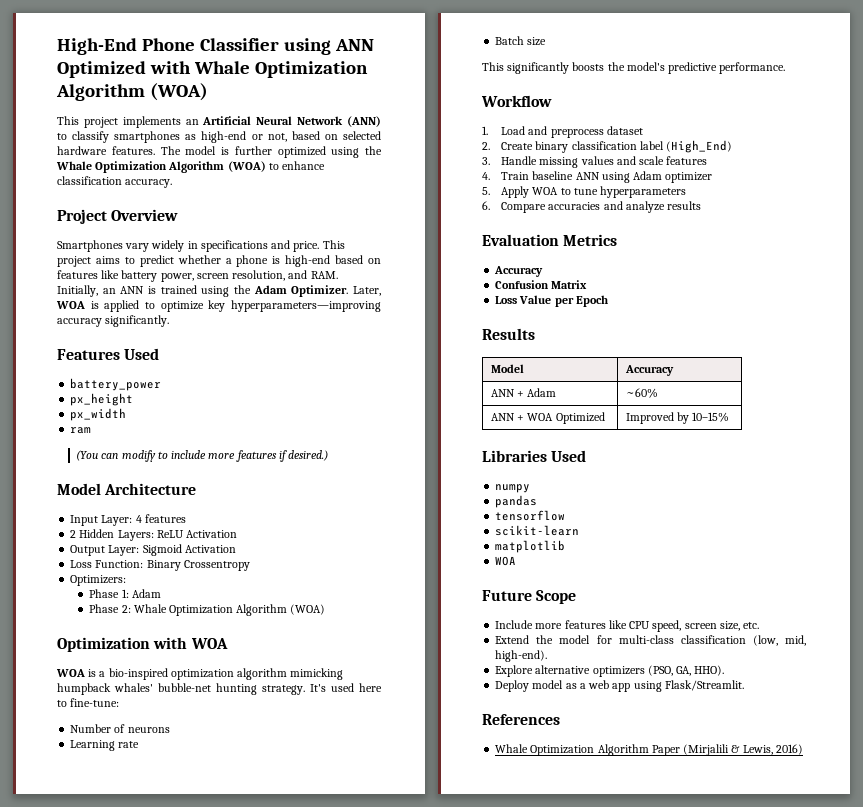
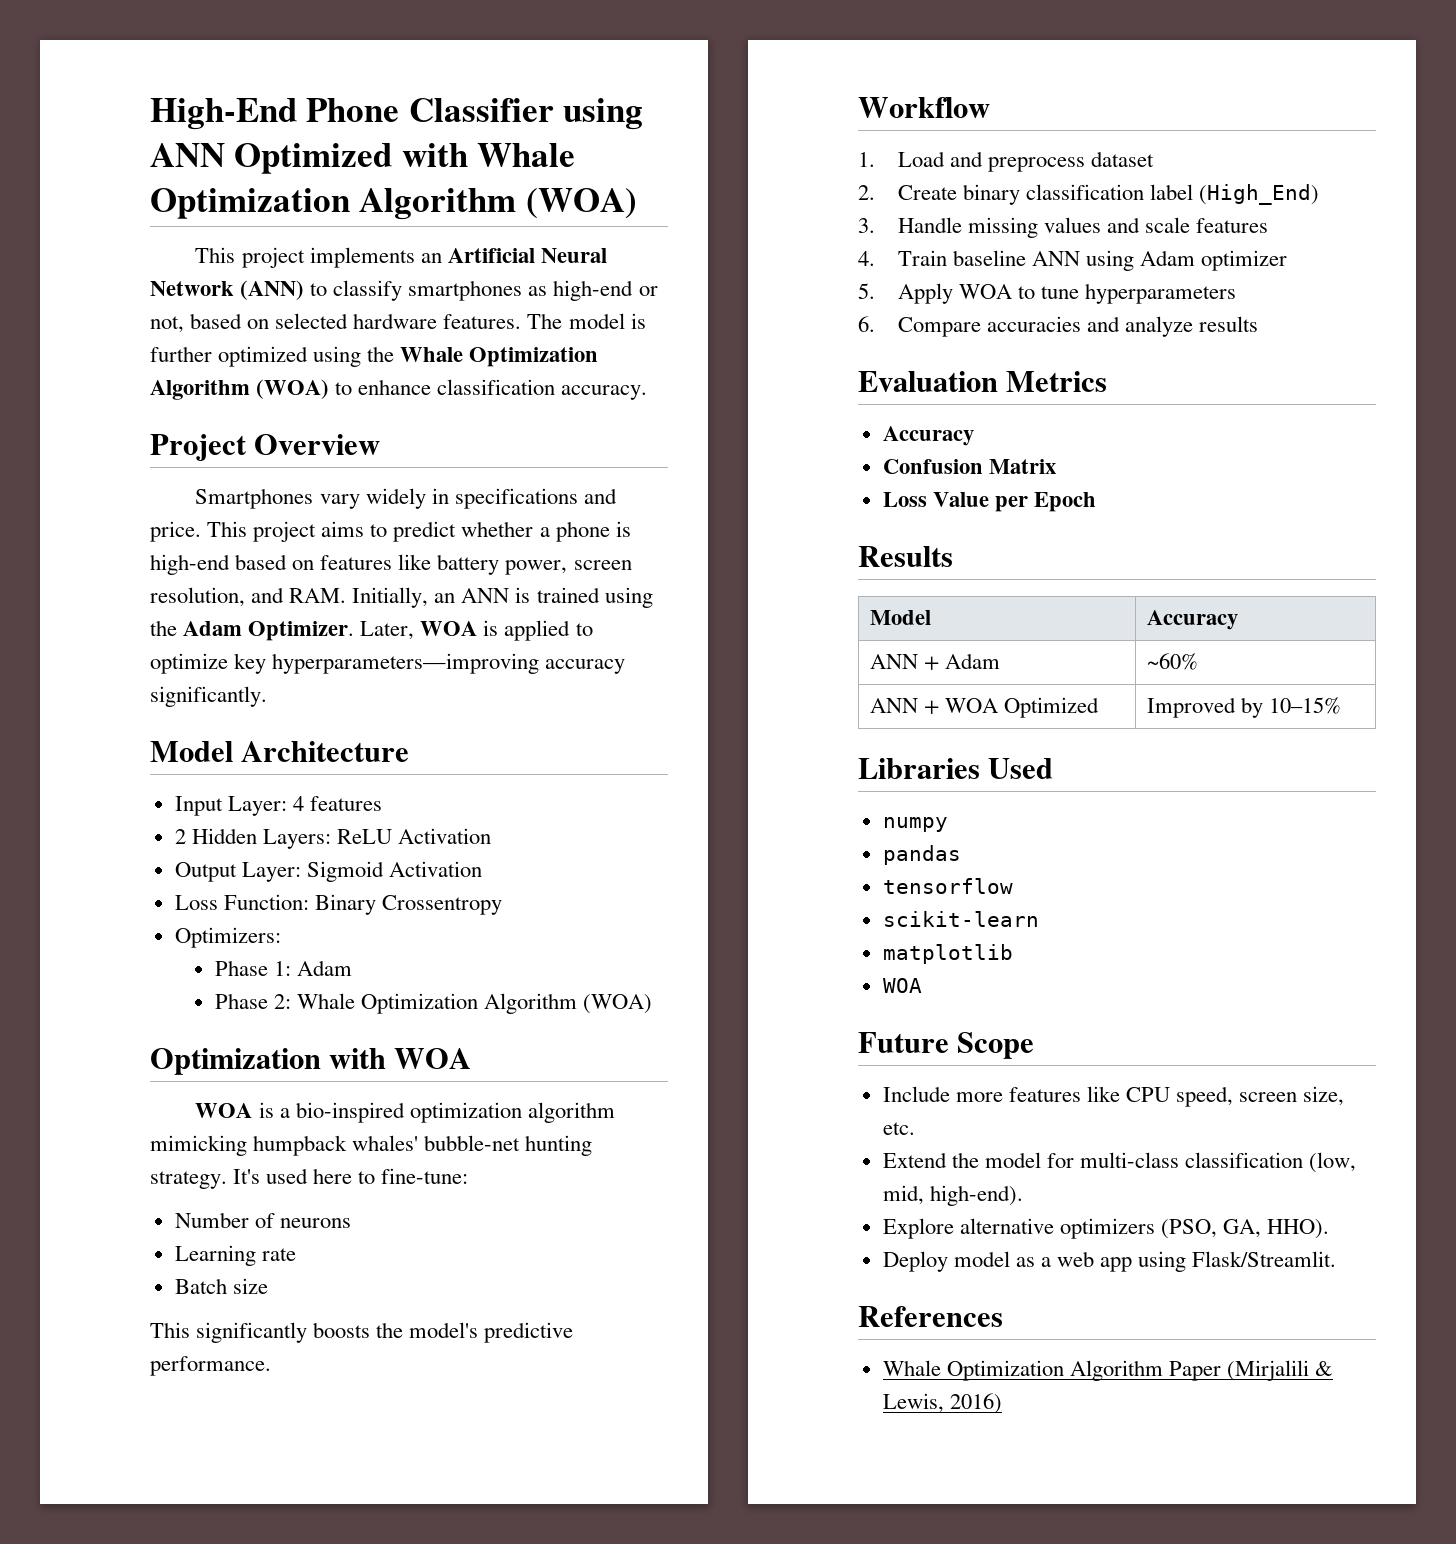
[57,348,160,360] [70,378,162,391] [70,393,134,406] [70,408,127,421] [70,427,92,434] [76,450,328,462] // Features Used // battery_power // px_height // px_width // ram // (You can modify to include more features if desired.) -> (267, 696) none

